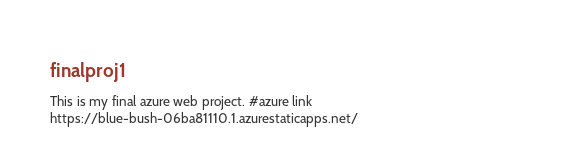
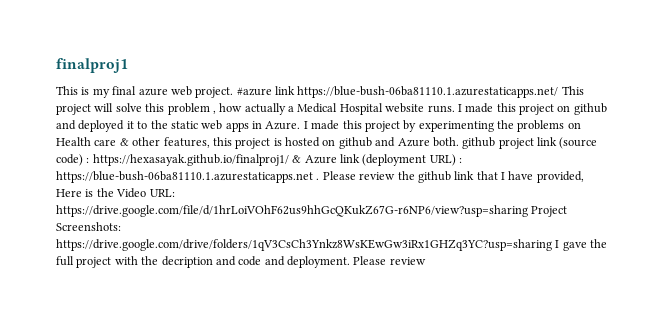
(358, 119) none -> [561,86,584,95] [56,103,607,115] [56,120,581,132] [56,137,598,149] [56,154,462,166] [56,171,584,183] [56,188,175,198] [56,205,568,217] [56,222,121,231] [56,239,608,251] [56,256,426,268] This project will solve this problem , how actually a Medical Hospital website runs. I made this project on github and deployed it to the static web apps in Azure. I made this project by experimenting the problems on Health care & other features, this project is hosted on github and Azure both. github project link (source code) : https://hexasayak.github.io/finalproj1/ & Azure link (deployment URL) : https://blue-bush-06ba81110.1.azurestaticapps.net . Please review the github link that I have provided, Here is the Video URL: https://drive.google.com/file/d/1hrLoiVOhF62us9hhGcQKukZ67G-r6NP6/view?usp=sharing Project Screenshots: https://drive.google.com/drive/folders/1qV3CsCh3Ynkz8WsKEwGw3iRx1GHZq3YC?usp=sharing I gave the full project with the decription and code and deployment. Please review

